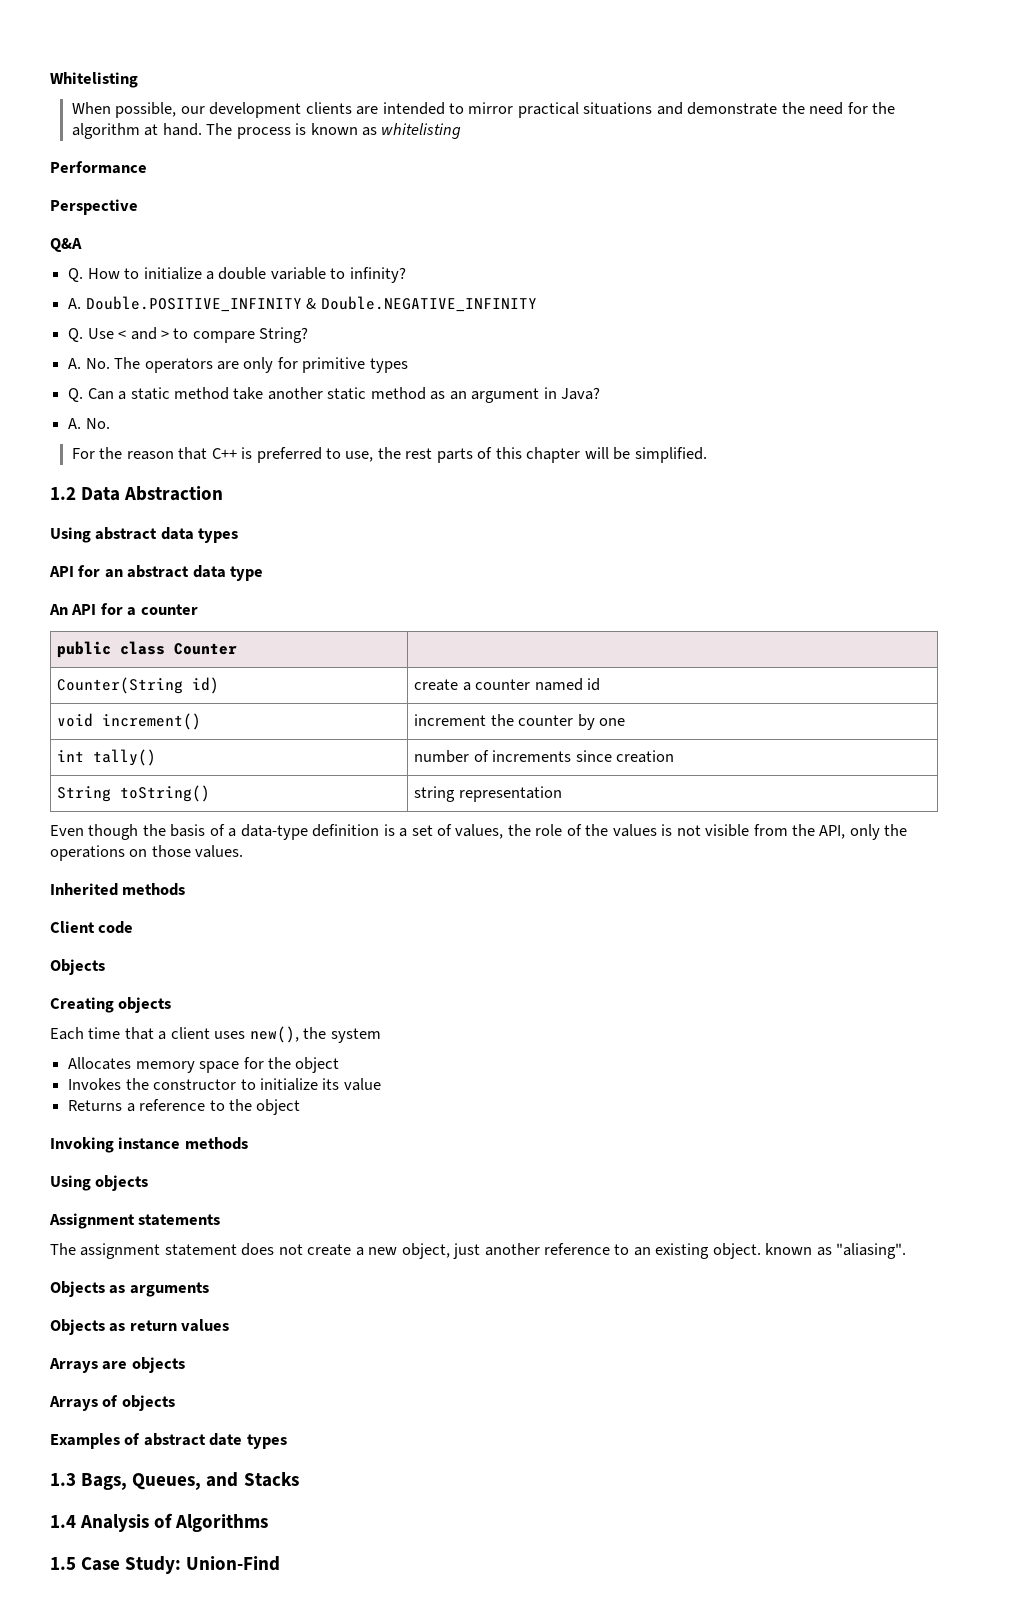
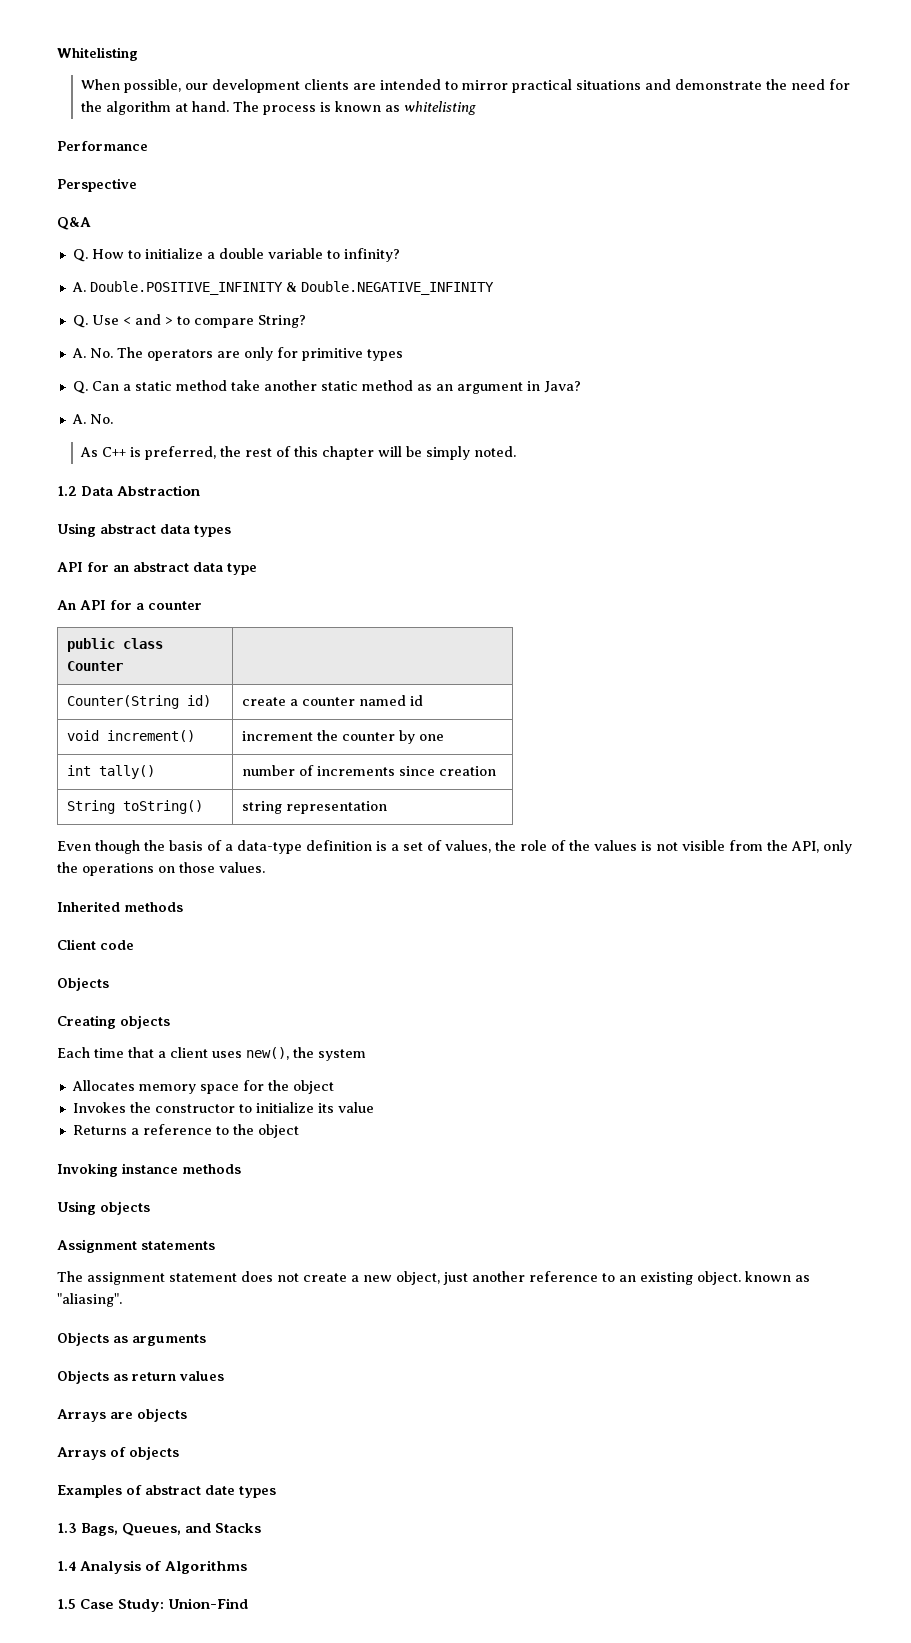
[71,447,374,463] For the reason that C++ is preferred to use, -> [79,446,216,460] As C++ is preferred,
[436,448,473,463] parts -> (272, 452) none
[634,447,707,463] simplified. -> [425,446,516,460] simply noted.

